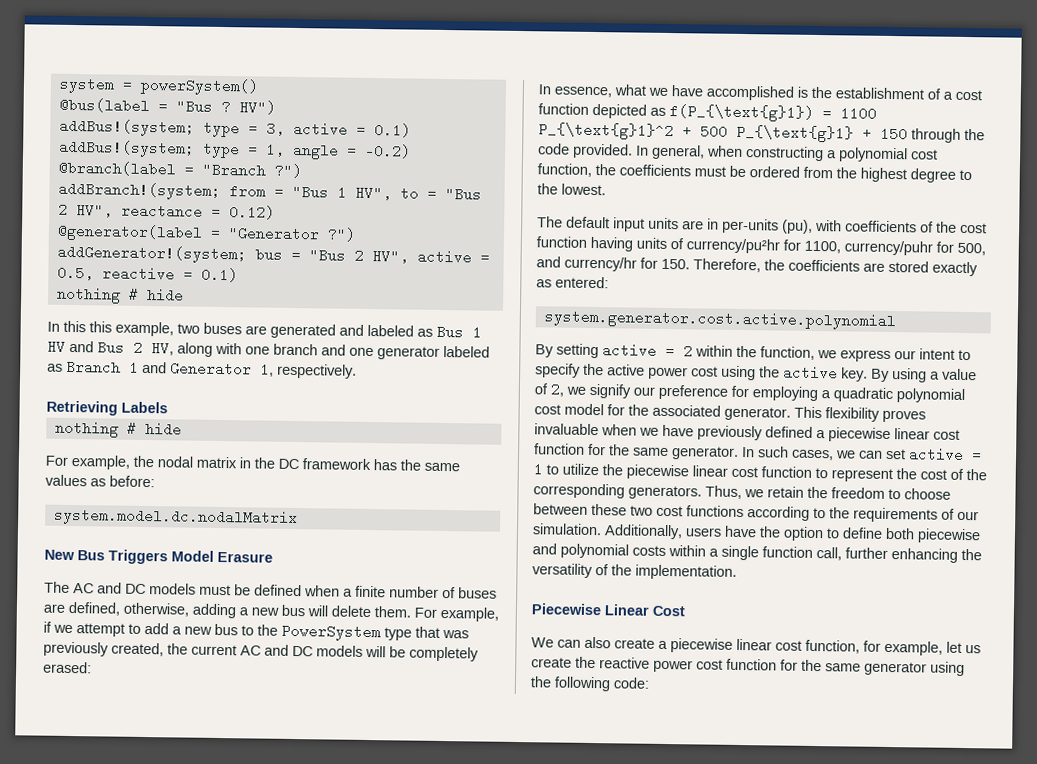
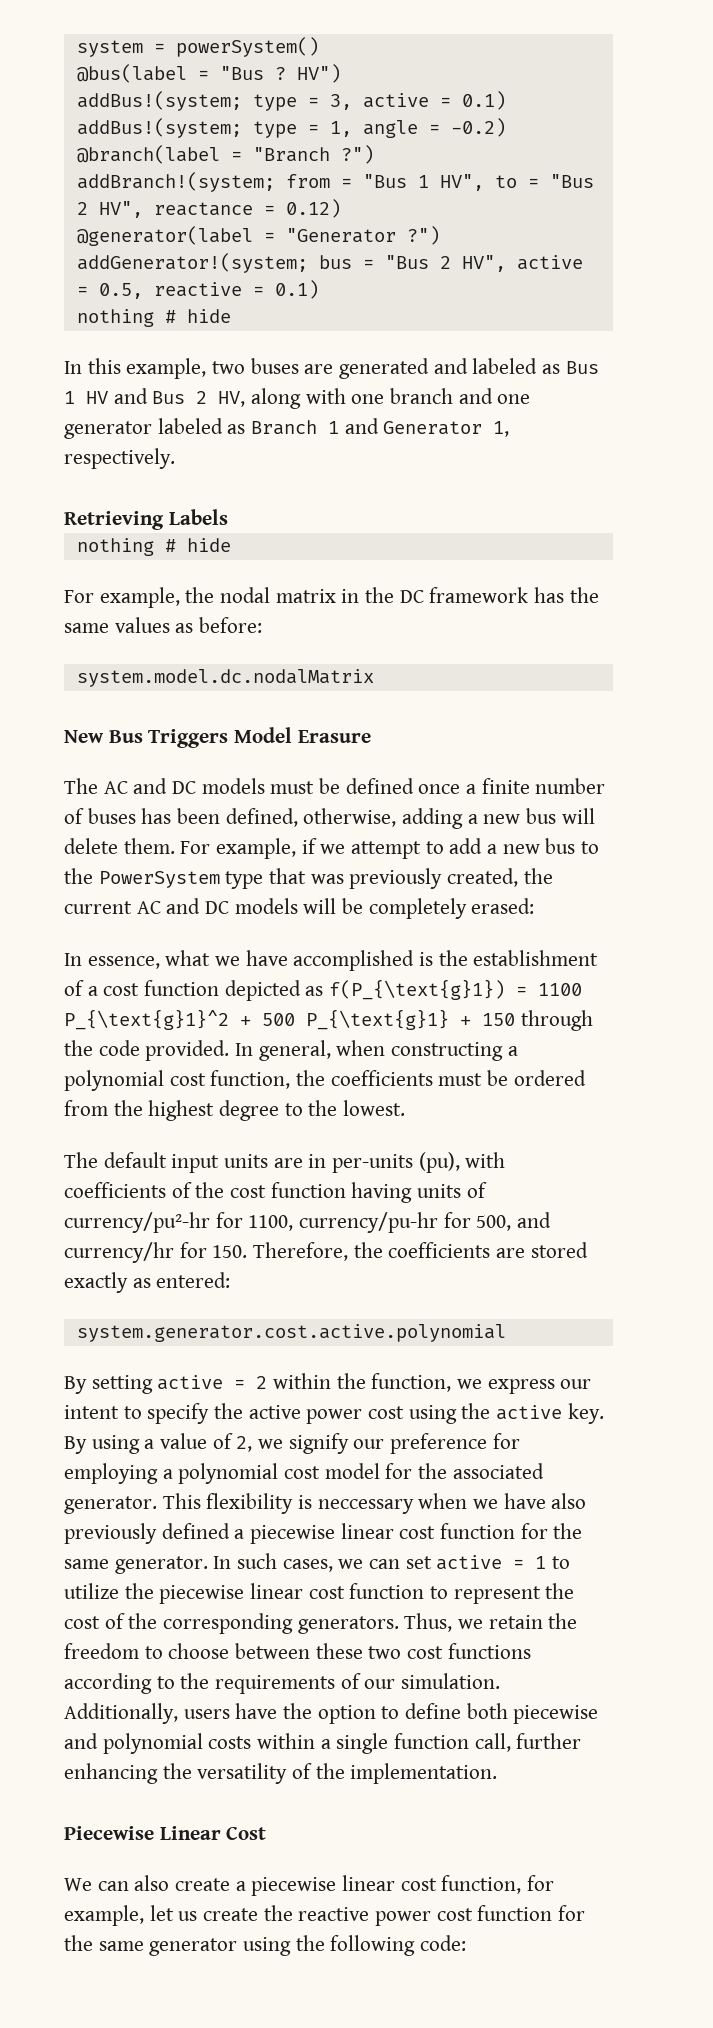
[89,321,112,333] this -> (121, 366) none
[304,585,340,597] when -> [418,784,461,794] once
[43,603,65,613] are -> [141,808,221,824] has been
[686,238,780,254] currency/pu²hr -> [64,1212,210,1233] currency/pu²-hr
[844,240,933,256] currency/puhr -> [299,1212,439,1233] currency/pu-hr
[833,387,893,403] quadratic -> (173, 1474) none
[882,409,926,423] [534,423,599,436] proves invaluable -> [298,1495,414,1514] is neccessary
(694, 430) none -> [551,1493,587,1509] also

